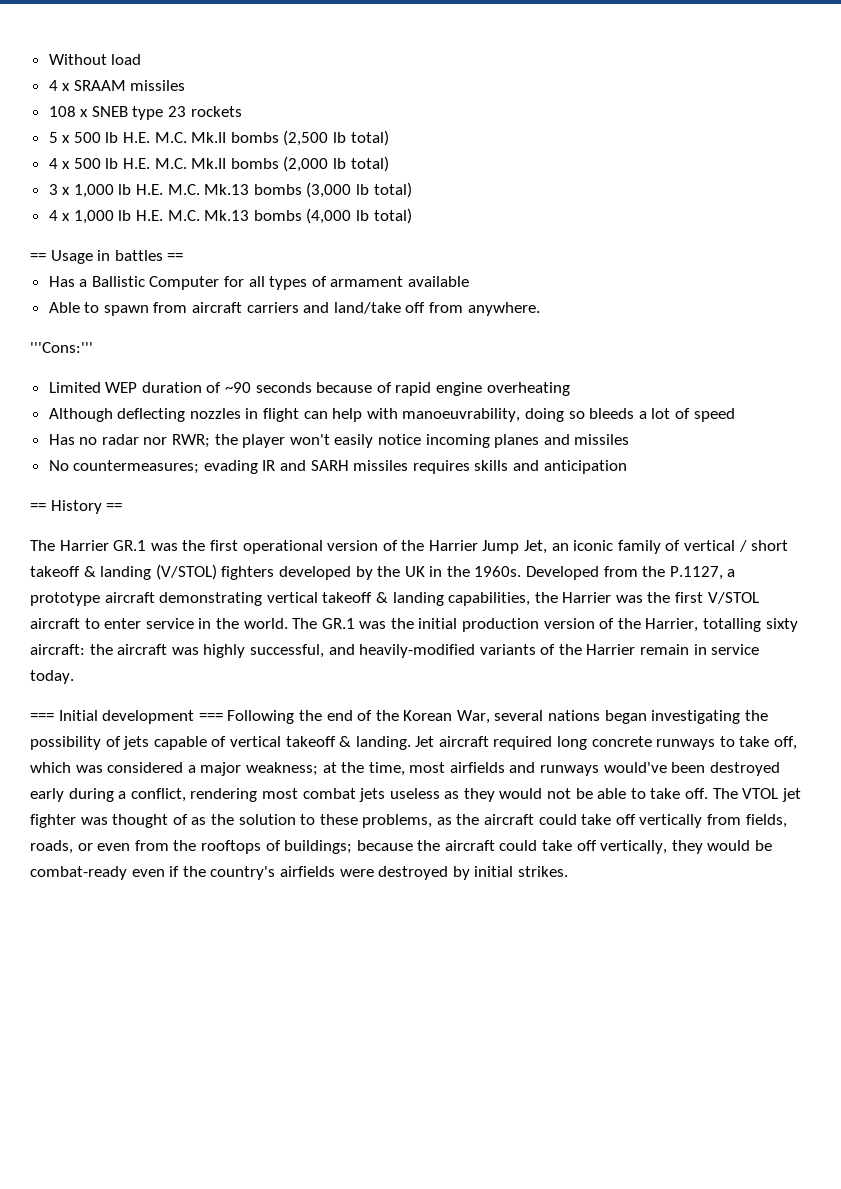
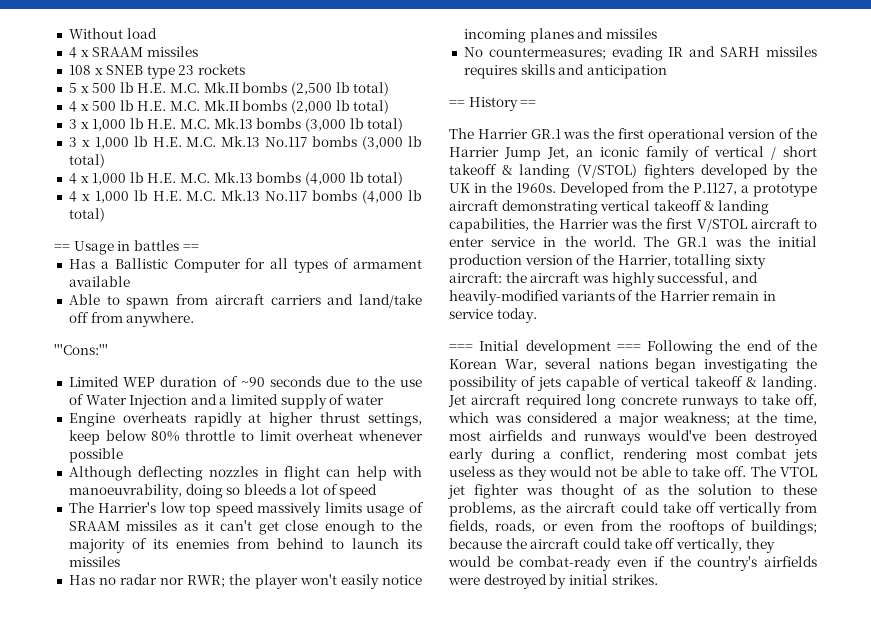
(412, 190) none -> [68,136,422,150] [68,154,105,168] // 3 x 1,000 lb H.E. M.C. Mk.13 No.117 bombs (3,000 lb total)
(412, 216) none -> [68,190,422,204] [68,208,105,222] // 4 x 1,000 lb H.E. M.C. Mk.13 No.117 bombs (4,000 lb total)
[316,382,570,396] because of rapid engine overheating -> [326,376,422,387] [68,394,385,409] [68,412,422,427] [68,430,423,445] [68,448,123,463] due to the use of Water Injection and a limited supply of water // Engine overheats rapidly at higher thrust settings, keep below 80% throttle to limit overheat whenever possible
(735, 415) none -> [68,502,424,517] [68,520,422,535] [68,538,422,553] [68,556,120,567] // The Harrier's low top speed massively limits usage of SRAAM missiles as it can't get close enough to the majority of its enemies from behind to launch its missiles

